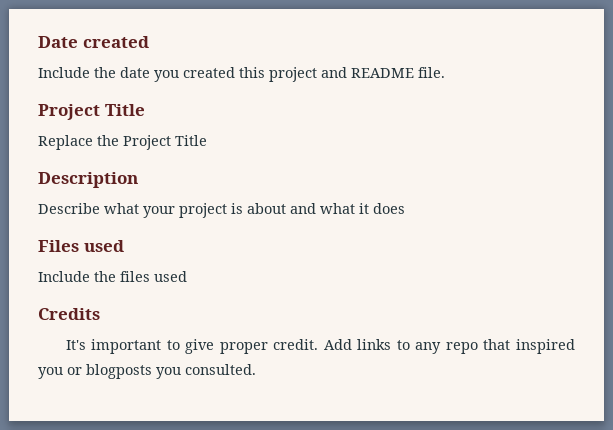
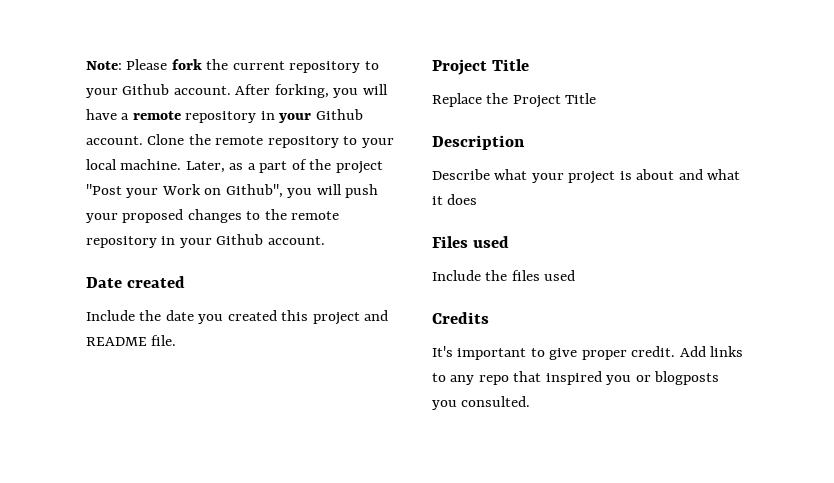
(38, 42) none -> [86,59,379,73] [86,84,388,98] [86,109,363,123] [86,134,394,148] [86,159,383,174] [86,184,379,198] [86,209,340,223] [86,234,325,248] Note: Please fork the current repository to your Github account. After forking, you will have a remote repository in your Github account. Clone the remote repository to your local machine. Later, as a part of the project "Post your Work on Github", you will push your proposed changes to the remote repository in your Github account. //

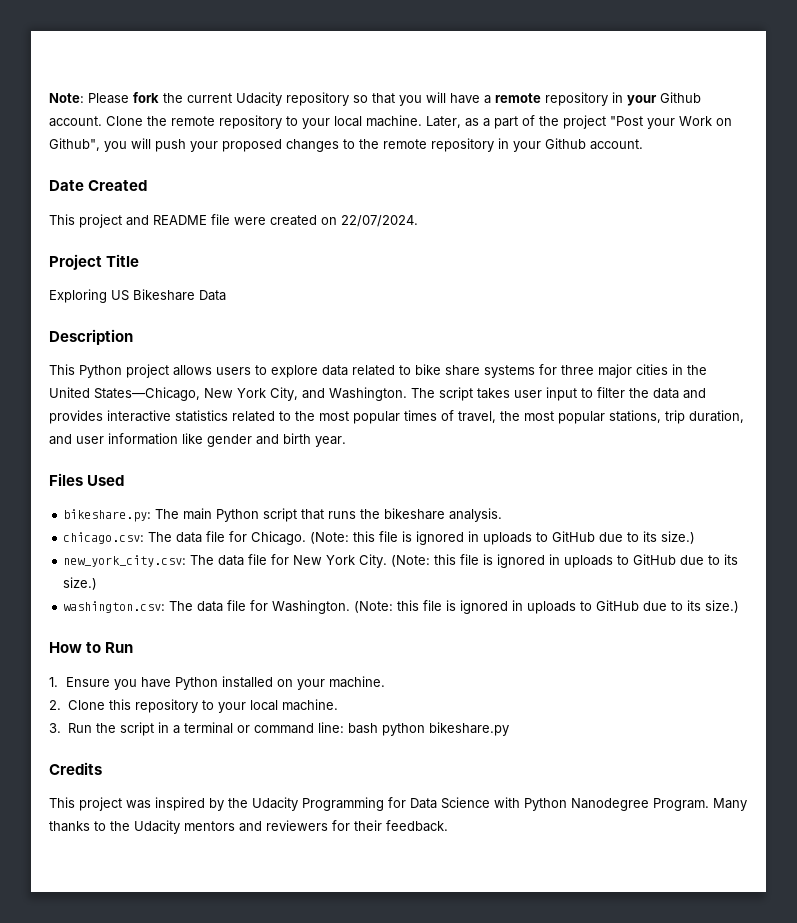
[289,61,379,73] [86,84,329,98] repository to your Github account. After forking, -> [236,92,395,106] Udacity repository so that
[127,276,186,288] [86,310,389,325] [86,335,177,346] [432,59,530,75] [432,93,597,108] [432,135,525,150] [432,169,741,184] [432,194,478,205] [432,236,510,248] [432,270,576,281] [432,312,489,324] [432,346,744,360] [432,371,720,385] [432,396,531,410] created // Include the date you created this project and README file. // Project Title // Replace the Project Title // Description // Describe what your project is about and what it does // Files used // Include the files used // Credits // It's important to give proper credit. Add links to any repo that inspired you or blogposts you consulted. -> [88,180,148,191] [49,214,418,228] [49,254,140,270] [49,289,226,303] [49,329,133,345] [49,364,707,378] [49,387,706,401] [49,410,744,424] [49,433,346,447] [49,473,125,486] [63,508,503,522] [63,531,696,545] [63,554,739,568] [63,577,98,590] [63,600,740,614] [49,642,134,653] [49,676,385,690] [49,699,338,713] [49,722,509,736] [49,762,102,775] [49,797,747,811] [49,820,448,834] Created // This project and README file were created on 22/07/2024. // Project Title // Exploring US Bikeshare Data // Description // This Python project allows users to explore data related to bike share systems for three major cities in the United States—Chicago, New York City, and Washington. The script takes user input to filter the data and provides interactive statistics related to the most popular times of travel, the most popular stations, trip duration, and user information like gender and birth year. // Files Used // bikeshare.py: The main Python script that runs the bikeshare analysis. // chicago.csv: The data file for Chicago. (Note: this file is ignored in uploads to GitHub due to its size.) // new_york_city.csv: The data file for New York City. (Note: this file is ignored in uploads to GitHub due to its size.) // washington.csv: The data file for Washington. (Note: this file is ignored in uploads to GitHub due to its size.) // How to Run // 1. Ensure you have Python installed on your machine. // 2. Clone this repository to your local machine. // 3. Run the script in a terminal or command line: bash python bikeshare.py // Credits // This project was inspired by the Udacity Programming for Data Science with Python Nanodegree Program. Many thanks to the Udacity mentors and reviewers for their feedback.

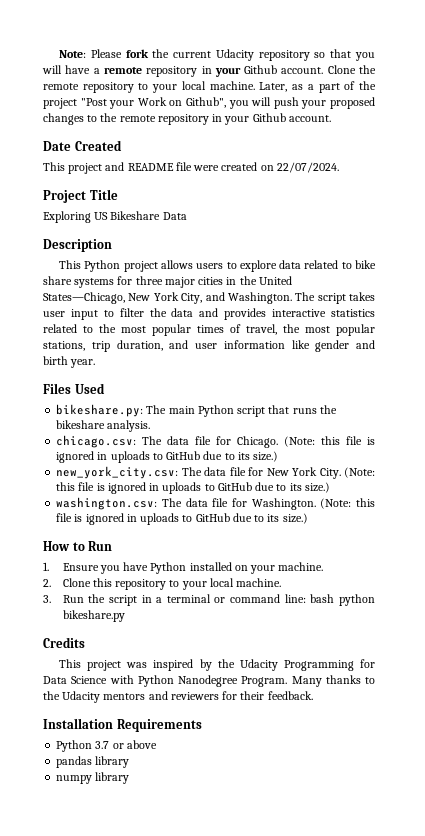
(448, 826) none -> [43,718,202,732] [56,740,157,752] [56,756,130,768] [56,772,130,784] // Installation Requirements // Python 3.7 or above // pandas library // numpy library

